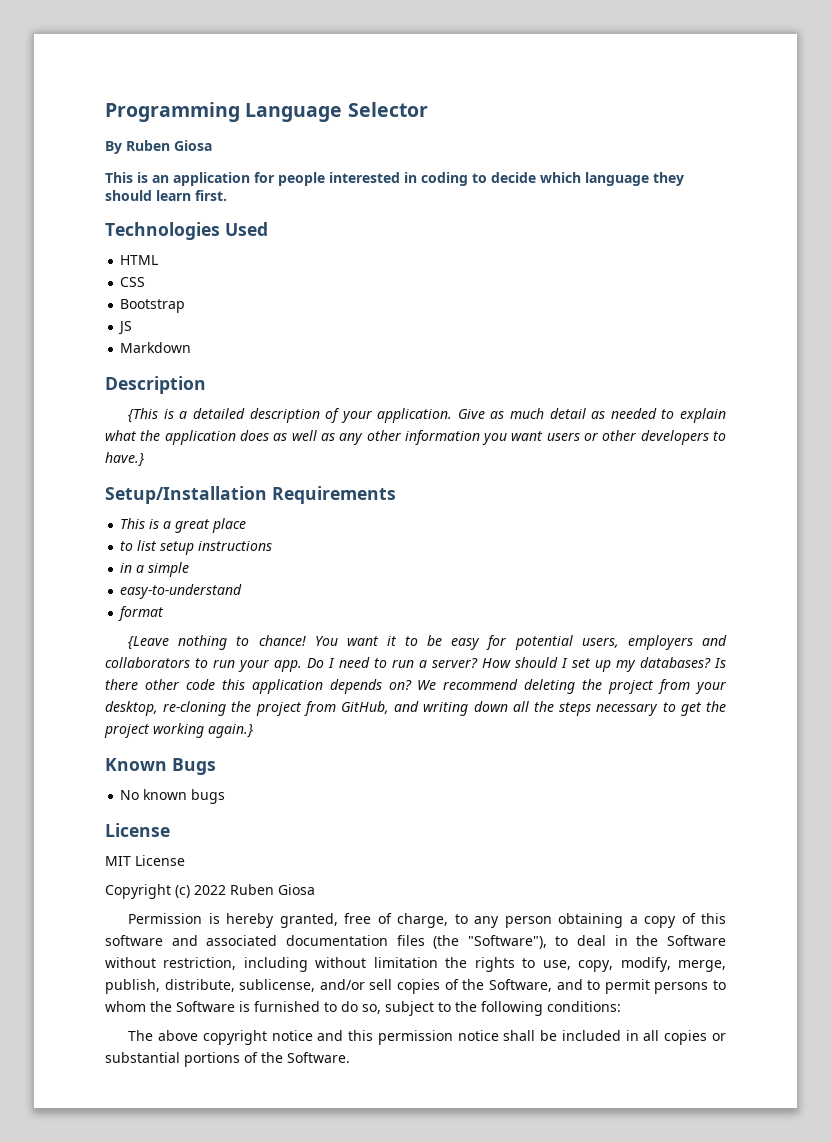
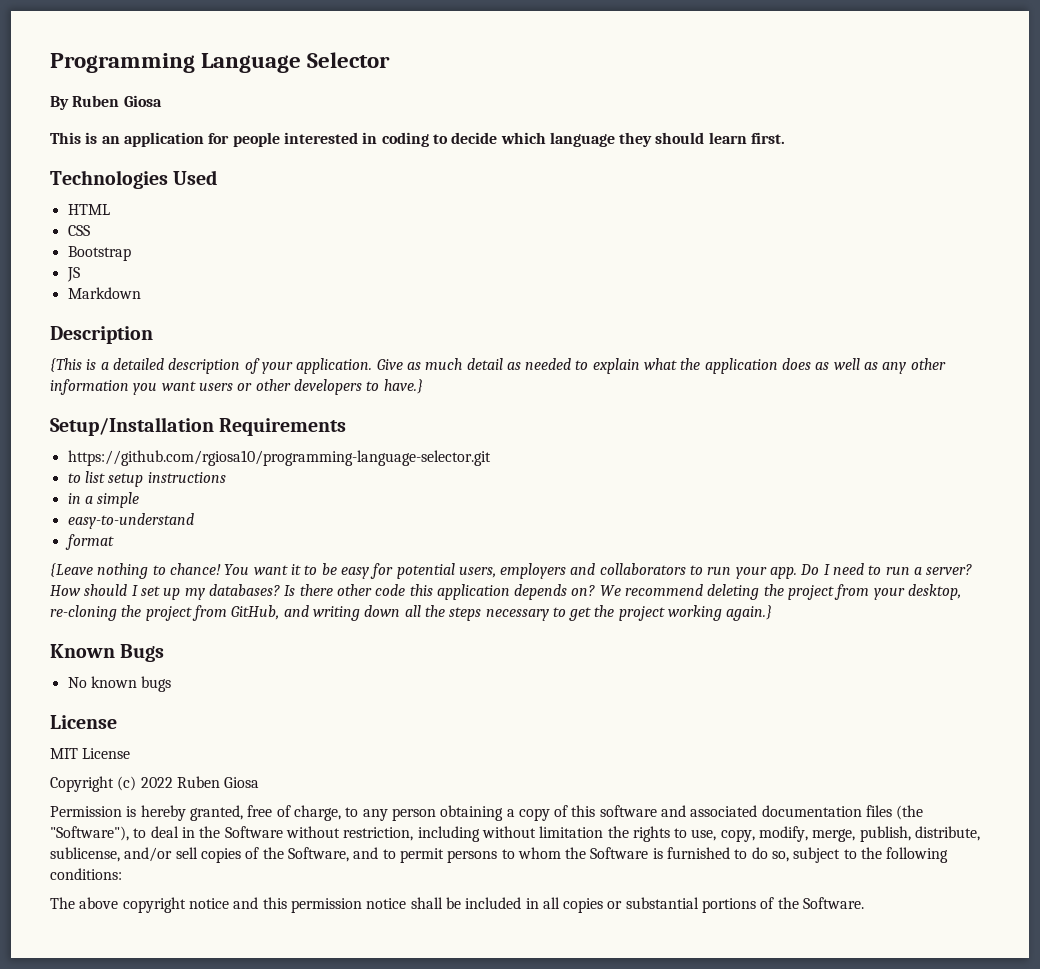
[120,518,247,533] This is a great place -> [67,450,491,466] https://github.com/rgiosa10/programming-language-selector.git

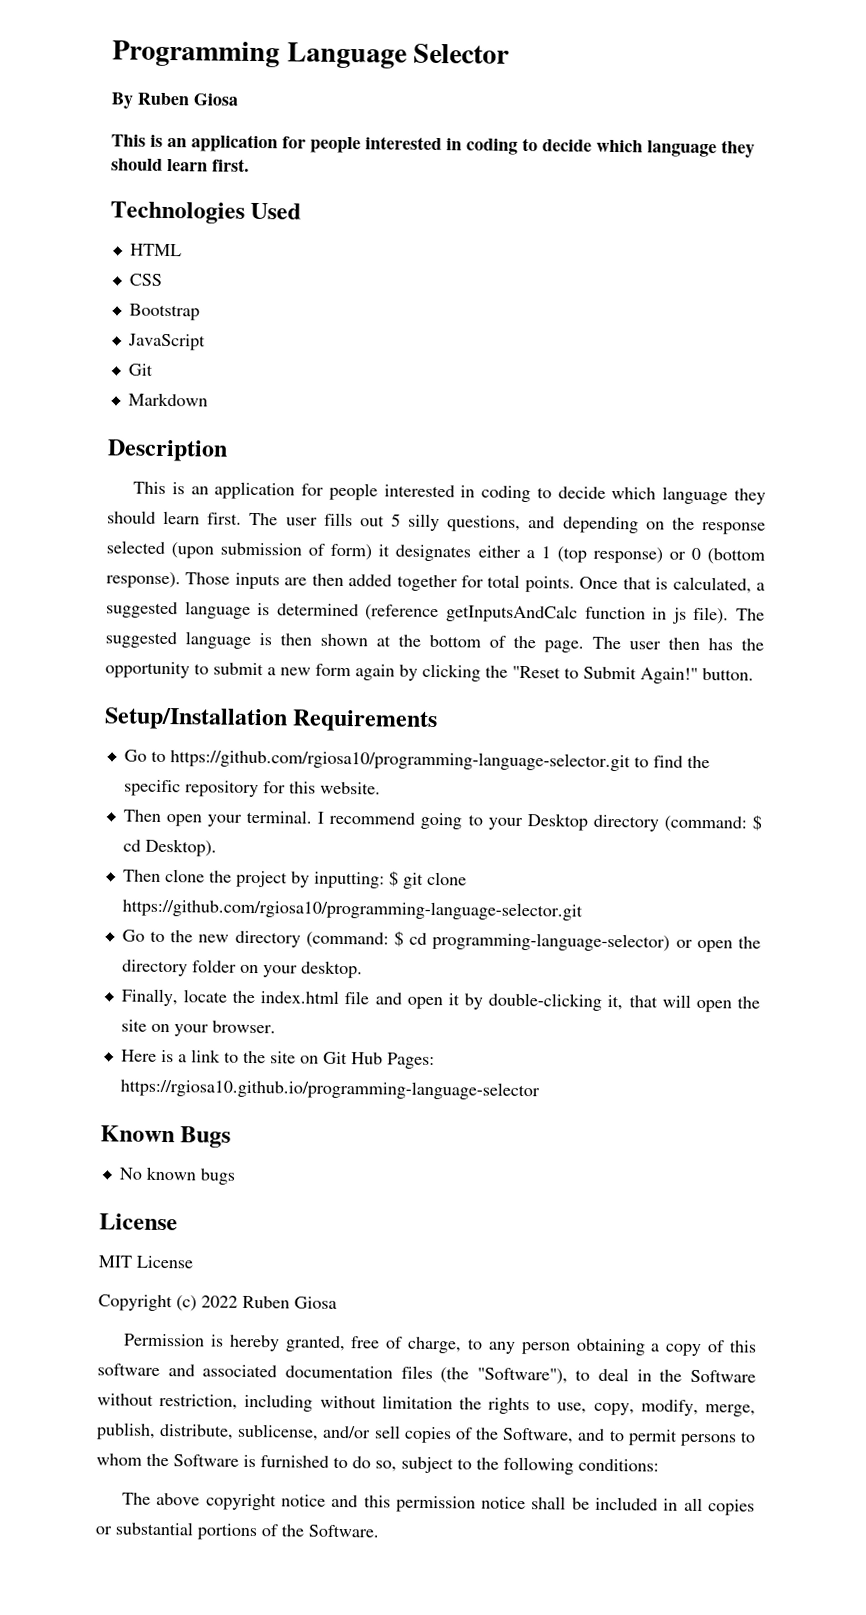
[66,267,80,282] JS -> [127,333,206,351] [127,363,153,376] JavaScript // Git
[50,358,946,374] [50,379,423,395] [50,417,347,436] [67,450,491,466] [67,471,226,487] [67,492,140,508] [67,513,194,529] [64,534,114,550] [50,563,973,579] [50,584,962,600] [50,605,773,621] {This is a detailed description of your application. Give as much detail as needed to explain what the application does as well as any other information you want users or other developers to have.} // Setup/Installation Requirements // https://github.com/rgiosa10/programming-language-selector.git // to list setup instructions // in a simple // easy-to-understand // format // {Leave nothing to chance! You want it to be easy for potential users, employers and collaborators to run your app. Do I need to run a server? How should I set up my databases? Is there other code this application depends on? We recommend deleting the project from your desktop, re-cloning the project from GitHub, and writing down all the steps necessary to get the project working again.} -> [133,481,766,505] [107,510,766,535] [106,540,765,565] [106,571,766,594] [106,601,766,625] [105,631,764,653] [105,661,754,684] [104,707,439,733] [123,749,710,772] [123,779,381,798] [122,809,763,833] [122,838,217,857] [122,869,467,889] [121,898,583,921] [121,929,762,953] [121,959,363,979] [120,988,760,1013] [120,1019,276,1037] [120,1049,435,1070] [119,1078,540,1101] This is an application for people interested in coding to decide which language they should learn first. The user fills out 5 silly questions, and depending on the response selected (upon submission of form) it designates either a 1 (top response) or 0 (bottom response). Those inputs are then added together for total points. Once that is calculated, a suggested language is determined (reference getInputsAndCalc function in js file). The suggested language is then shown at the bottom of the page. The user then has the opportunity to submit a new form again by clicking the "Reset to Submit Again!" button. // Setup/Installation Requirements // Go to https://github.com/rgiosa10/programming-language-selector.git to find the specific repository for this website. // Then open your terminal. I recommend going to your Desktop directory (command: $ cd Desktop). // Then clone the project by inputting: $ git clone https://github.com/rgiosa10/programming-language-selector.git // Go to the new directory (command: $ cd programming-language-selector) or open the directory folder on your desktop. // Finally, locate the index.html file and open it by double-clicking it, that will open the site on your browser. // Here is a link to the site on Git Hub Pages: https://rgiosa10.github.io/programming-language-selector

